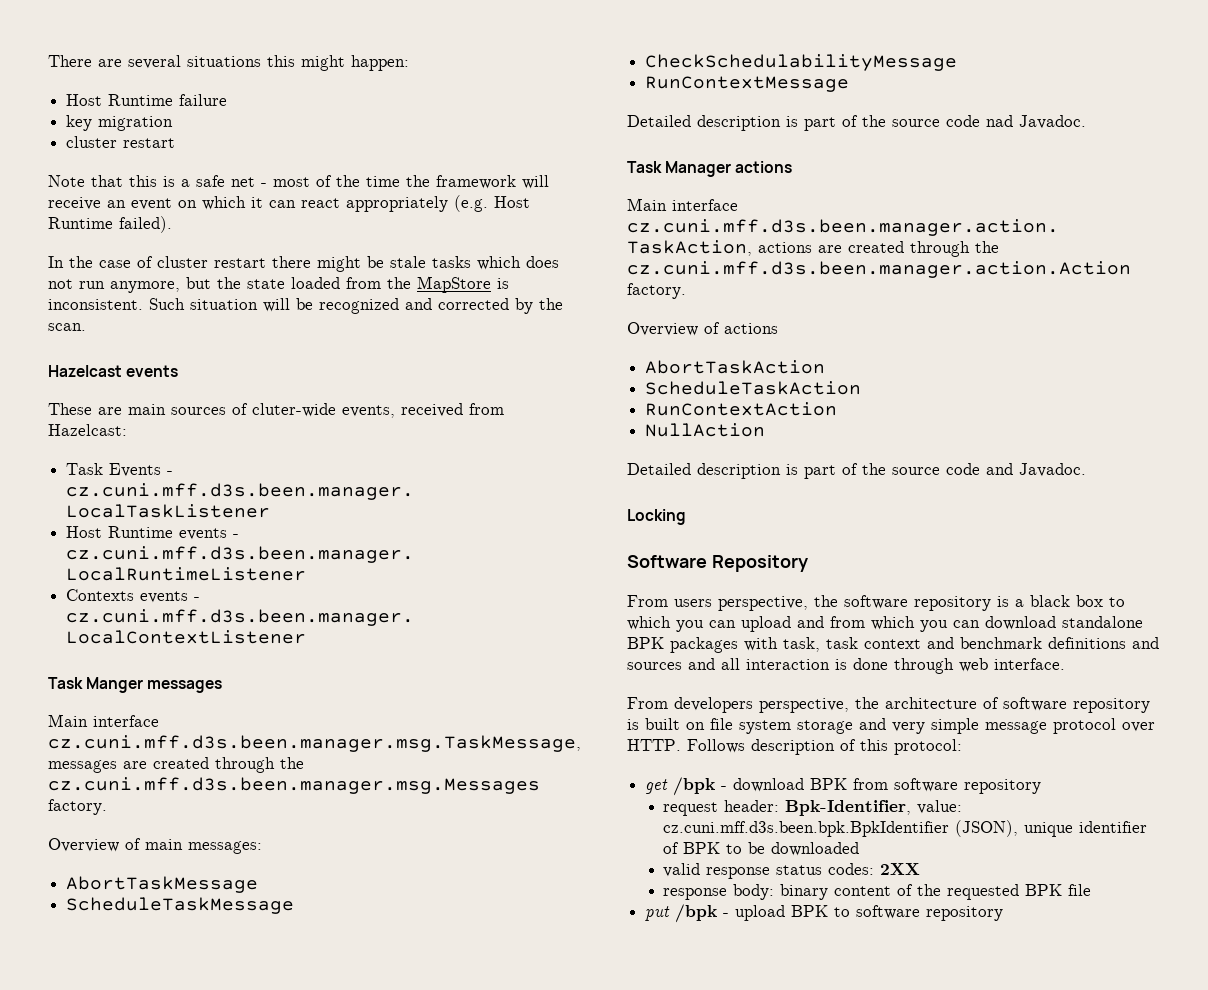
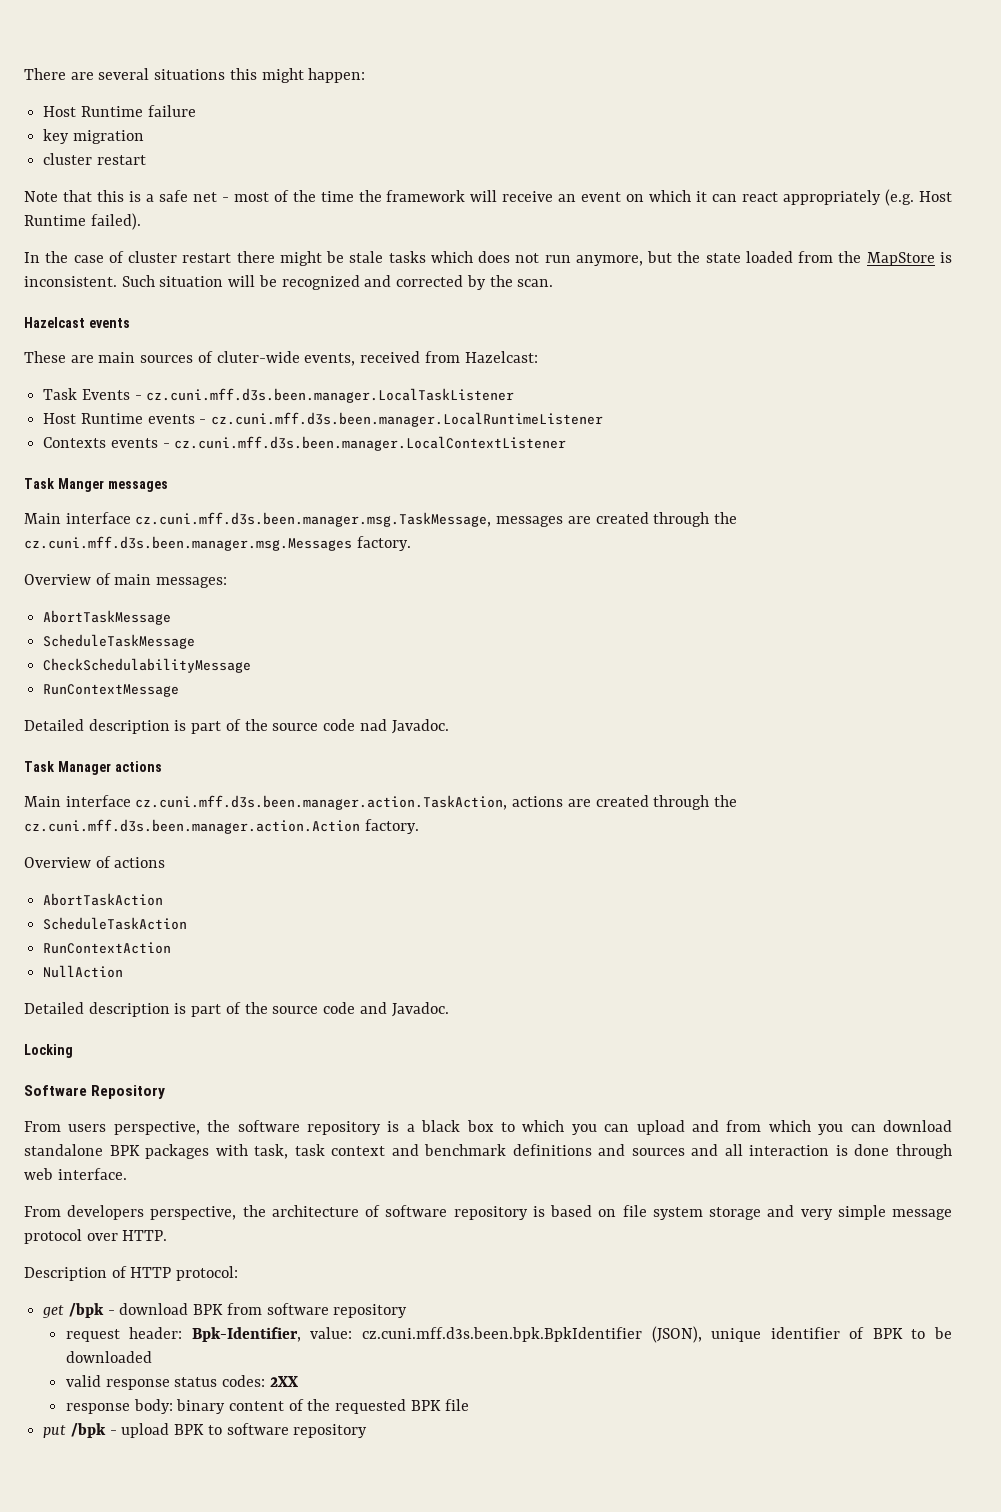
[645,718,680,730] built -> [550,1205,593,1217] based
[687,739,888,755] Follows description of this -> [24,1266,172,1281] // Description of HTTP

